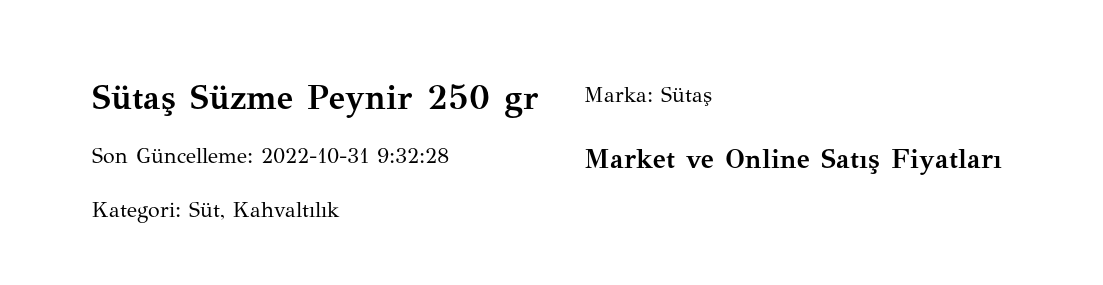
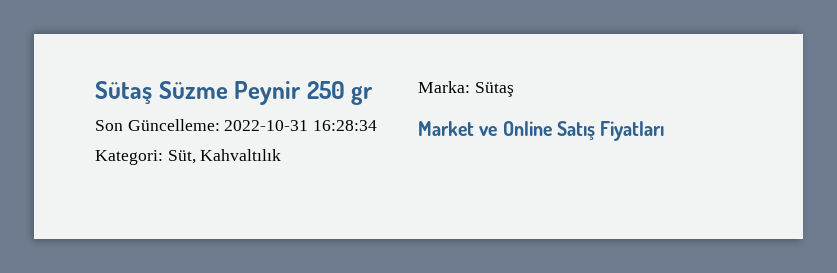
[377,148,449,163] 9:32:28 -> [313,120,378,131] 16:28:34

